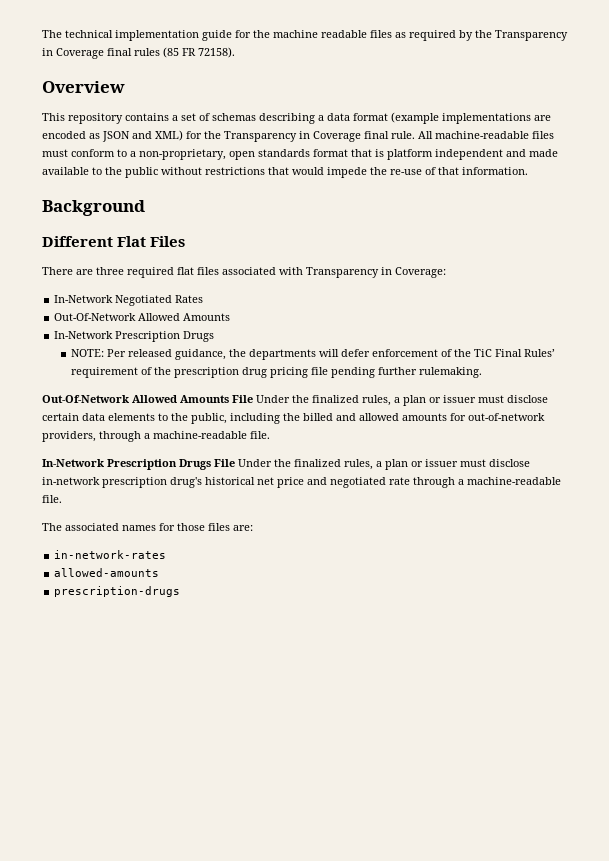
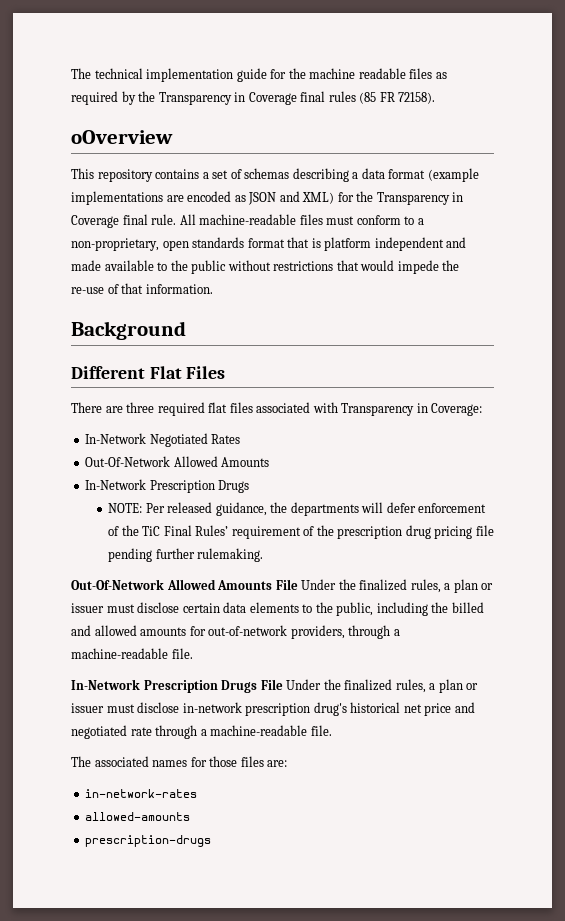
[42,81,125,93] Overview -> [71,130,173,144] oOverview

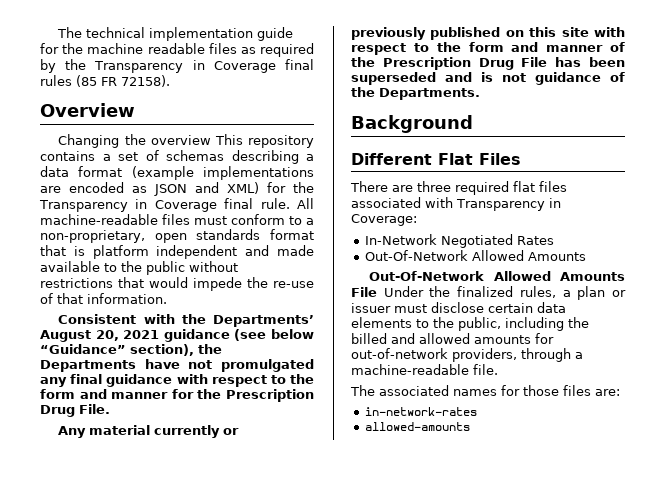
[71,130,173,144] oOverview // -> [40,103,135,117] [58,134,211,148] Overview // Changing the overview
(213, 289) none -> [58,314,314,327] [40,329,314,342] [40,344,222,356] [40,359,314,372] [40,374,314,387] [40,389,314,402] [40,404,110,417] [58,425,240,438] [351,27,625,40] [351,42,625,55] [351,57,625,70] [351,72,625,85] [351,87,480,100] // Consistent with the Departments’ August 20, 2021 guidance (see below “Guidance” section), the Departments have not promulgated any final guidance with respect to the form and manner for the Prescription Drug File. // Any material currently or previously published on this site with respect to the form and manner of the Prescription Drug File has been superseded and is not guidance of the Departments.
[85,479,250,493] [108,502,487,516] [108,525,494,539] [108,548,264,562] // In-Network Prescription Drugs // NOTE: Per released guidance, the departments will defer enforcement of the TiC Final Rules’ requirement of the prescription drug pricing file pending further rulemaking. -> (586, 256) none
[71,679,479,693] [71,702,475,716] [71,725,332,739] // In-Network Prescription Drugs File Under the finalized rules, a plan or issuer must disclose in-network prescription drug's historical net price and negotiated rate through a machine-readable file. -> (498, 369) none
[85,835,212,847] // prescription-drugs -> (470, 426) none

